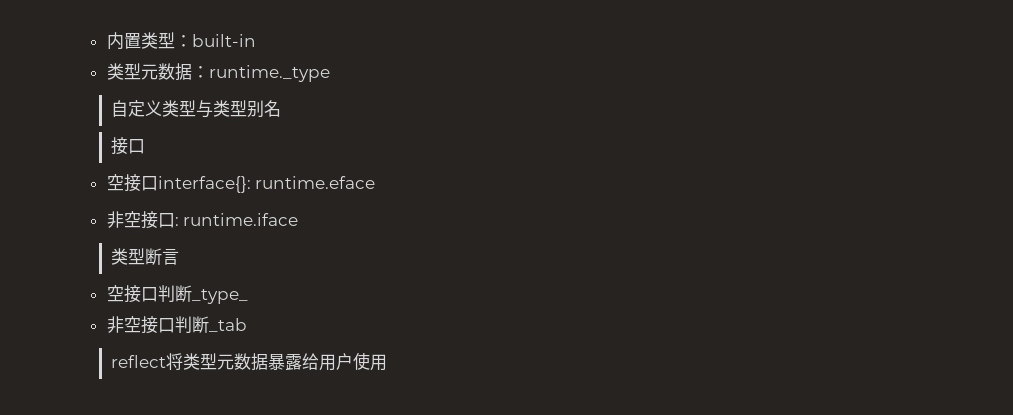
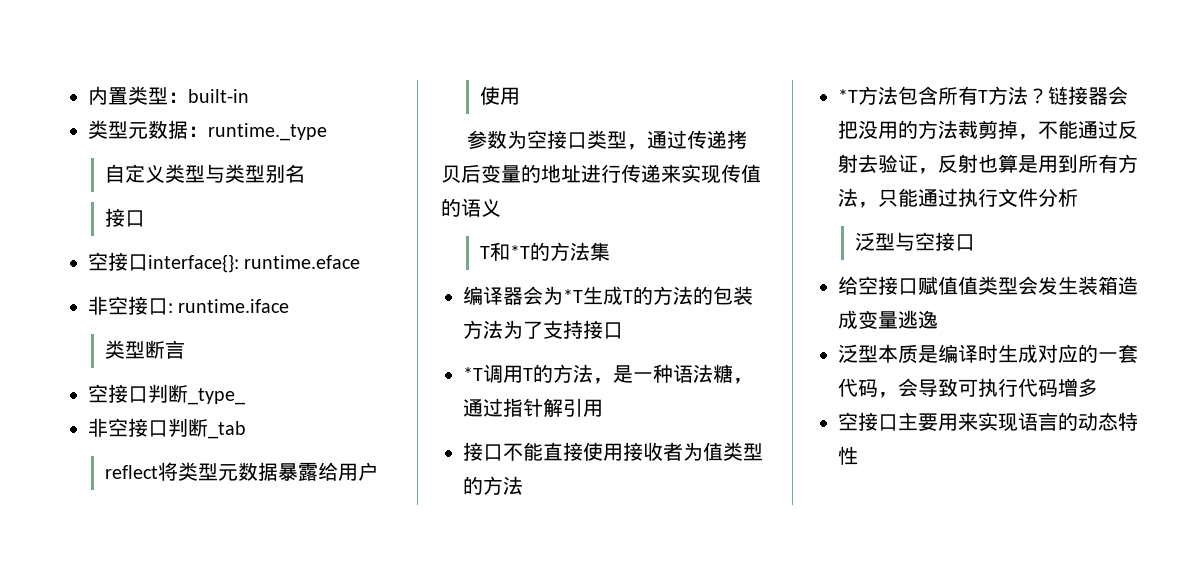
(388, 362) none -> [467,130,748,150] [441,164,761,184] [441,198,501,217] [479,242,610,261] [463,286,753,305] [463,320,623,339] [463,364,753,384] [463,398,603,417] [463,442,763,461] [463,476,523,495] [838,86,1128,105] [838,120,1138,140] [838,154,1138,174] [838,188,1078,208] [854,232,975,251] [838,276,1138,295] [838,310,938,329] [838,344,1138,363] [838,378,1098,398] [838,412,1138,432] [838,446,858,465] // 参数为空接口类型，通过传递拷贝后变量的地址进行传递来实现传值的语义 // T和*T的方法集 // 编译器会为*T生成T的方法的包装方法为了支持接口 // *T调用T的方法，是一种语法糖，通过指针解引用 // 接口不能直接使用接收者为值类型的方法 // *T方法包含所有T方法？链接器会把没用的方法裁剪掉，不能通过反射去验证，反射也算是用到所有方法，只能通过执行文件分析 // 泛型与空接口 // 给空接口赋值值类型会发生装箱造成变量逃逸 // 泛型本质是编译时生成对应的一套代码，会导致可执行代码增多 // 空接口主要用来实现语言的动态特性

